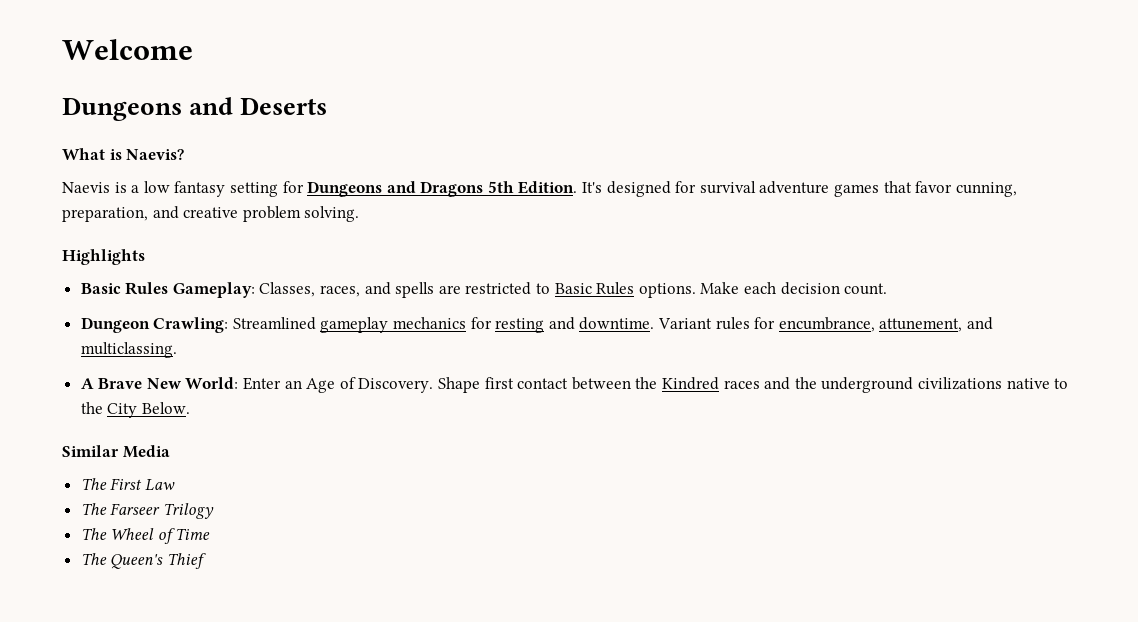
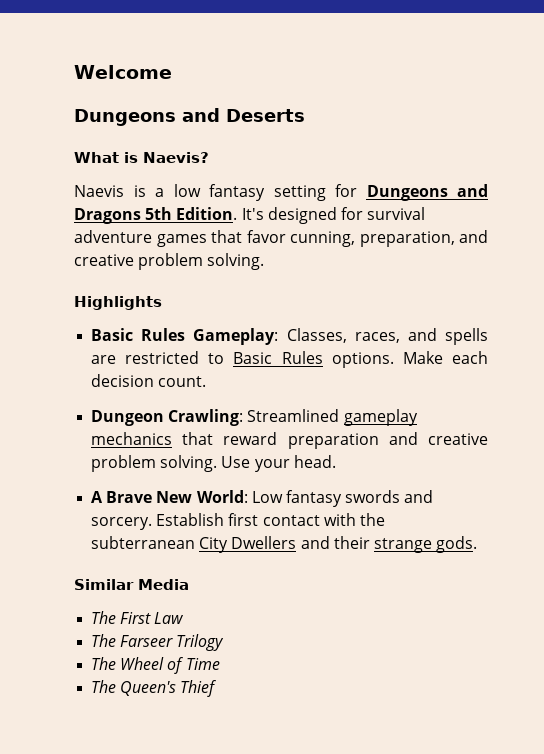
[470,317,993,333] [80,342,177,358] [80,377,1069,393] [80,402,190,418] for resting and downtime. Variant rules for encumbrance, attunement, and multiclassing. // A Brave New World: Enter an Age of Discovery. Shape first contact between the Kindred races and the underground civilizations native to the City Below. -> [182,432,488,449] [91,455,336,472] [91,490,434,507] [91,513,385,530] [91,536,478,553] that reward preparation and creative problem solving. Use your head. // A Brave New World: Low fantasy swords and sorcery. Establish first contact with the subterranean City Dwellers and their strange gods.

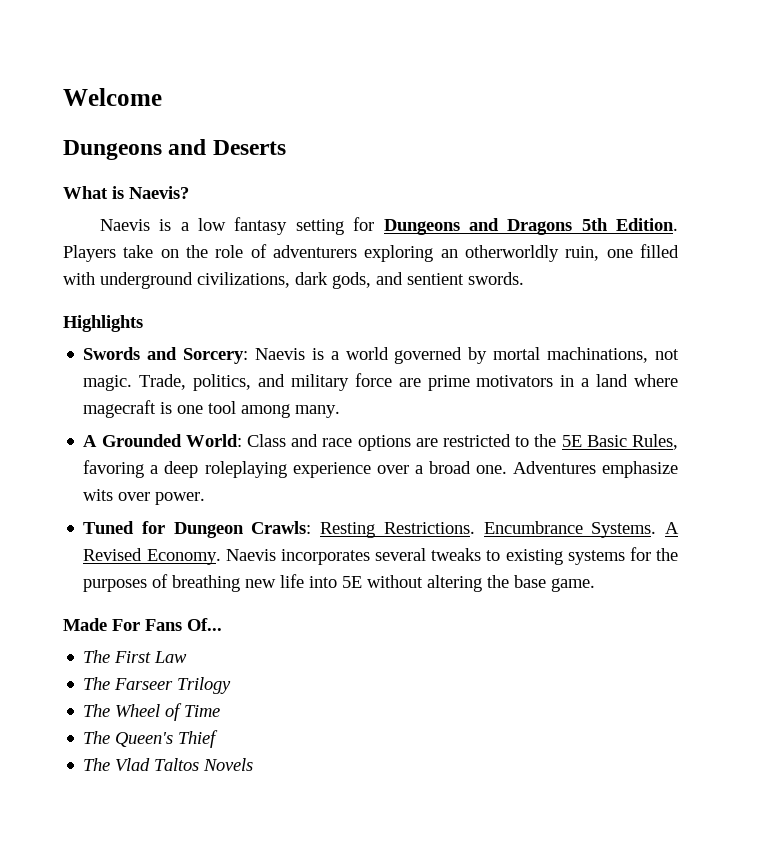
[241,207,426,224] [74,230,488,247] [74,253,265,270] [74,296,162,310] [91,328,488,345] [91,351,488,368] [91,374,207,387] [91,409,418,426] [91,432,488,449] [91,455,336,472] [91,490,434,507] [91,513,385,530] [91,536,478,553] [74,579,189,590] It's designed for survival adventure games that favor cunning, preparation, and creative problem solving. // Highlights // Basic Rules Gameplay: Classes, races, and spells are restricted to Basic Rules options. Make each decision count. // Dungeon Crawling: Streamlined gameplay mechanics that reward preparation and creative problem solving. Use your head. // A Brave New World: Low fantasy swords and sorcery. Establish first contact with the subterranean City Dwellers and their strange gods. // Similar Media -> [63,244,679,262] [63,272,524,289] [63,315,143,332] [83,347,679,364] [83,373,678,391] [83,400,341,418] [83,434,678,451] [83,460,678,478] [83,489,206,505] [83,521,679,538] [83,547,678,565] [83,574,596,592] [63,618,222,631] Players take on the role of adventurers exploring an otherworldly ruin, one filled with underground civilizations, dark gods, and sentient swords. // Highlights // Swords and Sorcery: Naevis is a world governed by mortal machinations, not magic. Trade, politics, and military force are prime motivators in a land where magecraft is one tool among many. // A Grounded World: Class and race options are restricted to the 5E Basic Rules, favoring a deep roleplaying experience over a broad one. Adventures emphasize wits over power. // Tuned for Dungeon Crawls: Resting Restrictions. Encumbrance Systems. A Revised Economy. Naevis incorporates several tweaks to existing systems for the purposes of breathing new life into 5E without altering the base game. // Made For Fans Of...
(218, 688) none -> [83,758,254,771] // The Vlad Taltos Novels

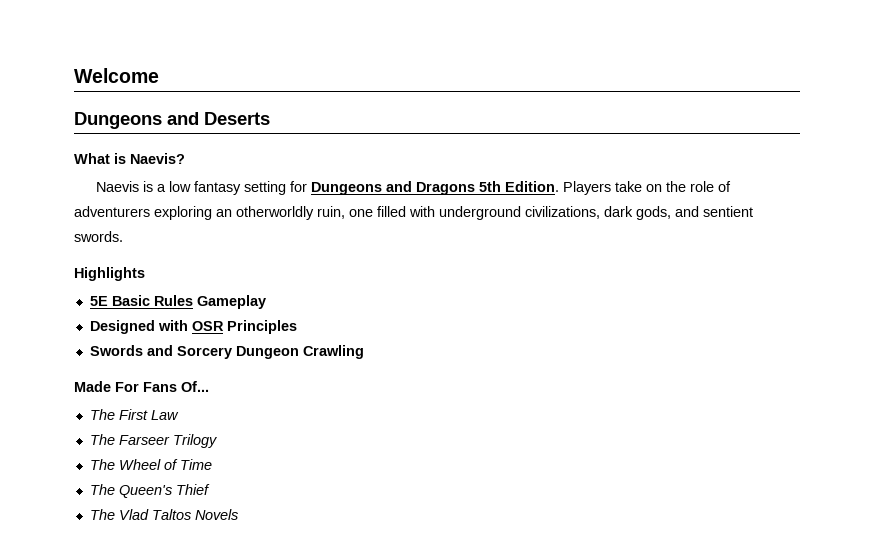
[83,347,679,364] [83,373,678,391] [83,400,341,418] [83,434,678,451] [83,460,678,478] [83,489,206,505] [83,521,679,538] [83,547,678,565] [83,574,596,592] Swords and Sorcery: Naevis is a world governed by mortal machinations, not magic. Trade, politics, and military force are prime motivators in a land where magecraft is one tool among many. // A Grounded World: Class and race options are restricted to the 5E Basic Rules, favoring a deep roleplaying experience over a broad one. Adventures emphasize wits over power. // Tuned for Dungeon Crawls: Resting Restrictions. Encumbrance Systems. A Revised Economy. Naevis incorporates several tweaks to existing systems for the purposes of breathing new life into 5E without altering the base game. -> [89,295,266,309] [89,320,297,334] [89,345,364,359] 5E Basic Rules Gameplay // Designed with OSR Principles // Swords and Sorcery Dungeon Crawling

